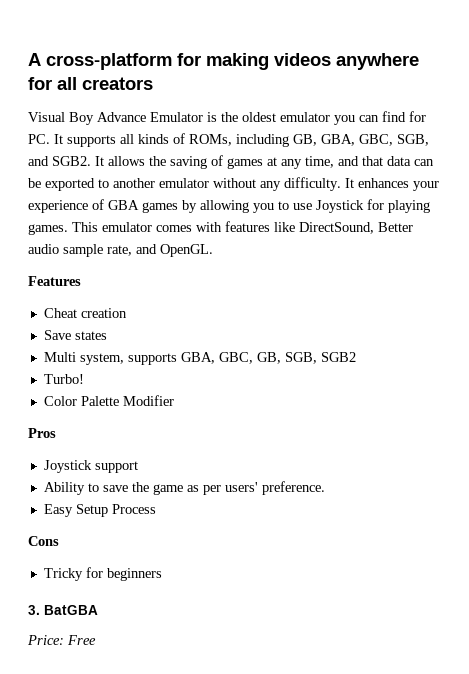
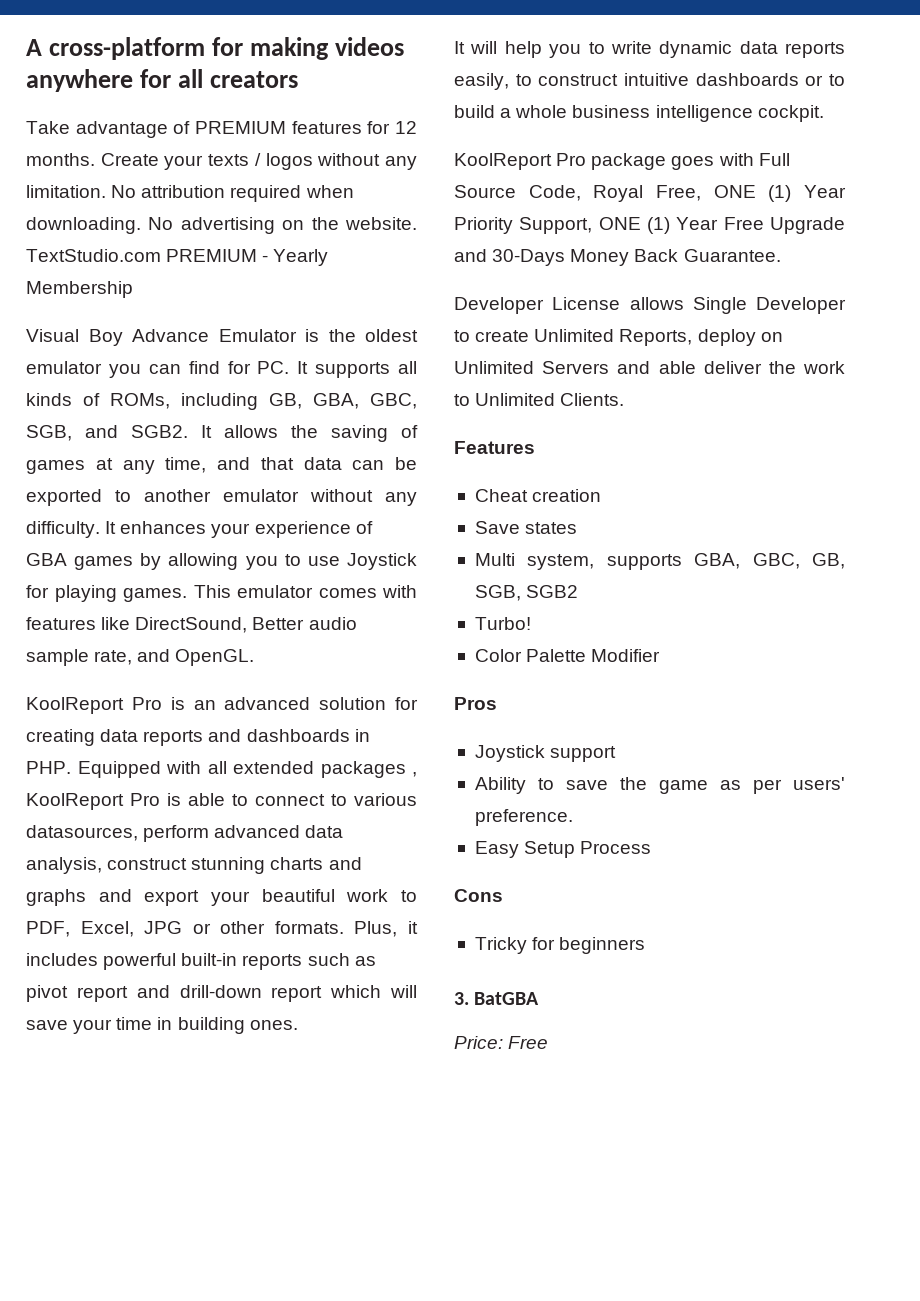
(153, 83) none -> [26,121,418,138] [26,153,418,170] [26,185,354,202] [26,217,417,234] [26,249,329,266] [26,281,133,298] // Take advantage of PREMIUM features for 12 months. Create your texts / logos without any limitation. No attribution required when downloading. No advertising on the website. TextStudio.com PREMIUM - Yearly Membership
(213, 250) none -> [26,697,418,714] [26,729,370,746] [26,761,417,778] [26,793,417,810] [26,825,344,842] [26,857,362,874] [26,889,417,906] [26,921,418,937] [26,953,376,970] [26,985,417,1002] [26,1017,298,1034] [454,41,845,58] [454,73,846,90] [454,105,824,122] [454,153,790,170] [454,185,846,202] [454,217,845,234] [454,249,781,266] [454,297,846,314] [454,329,783,346] [454,361,845,374] [454,393,625,406] // KoolReport Pro is an advanced solution for creating data reports and dashboards in PHP. Equipped with all extended packages , KoolReport Pro is able to connect to various datasources, perform advanced data analysis, construct stunning charts and graphs and export your beautiful work to PDF, Excel, JPG or other formats. Plus, it includes powerful built-in reports such as pivot report and drill-down report which will save your time in building ones. // It will help you to write dynamic data reports easily, to construct intuitive dashboards or to build a whole business intelligence cockpit. // KoolReport Pro package goes with Full Source Code, Royal Free, ONE (1) Year Priority Support, ONE (1) Year Free Upgrade and 30-Days Money Back Guarantee. // Developer License allows Single Developer to create Unlimited Reports, deploy on Unlimited Servers and able deliver the work to Unlimited Clients.

